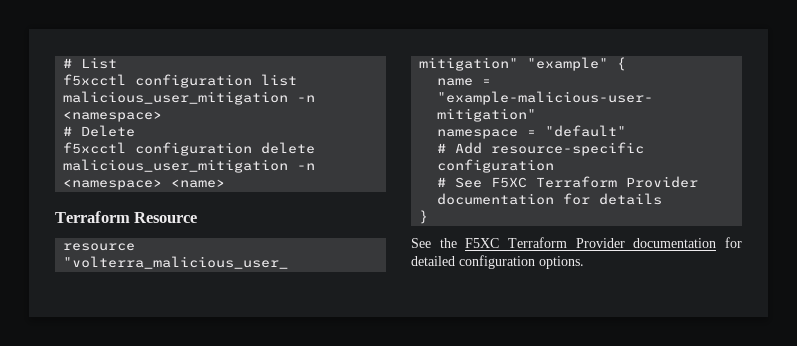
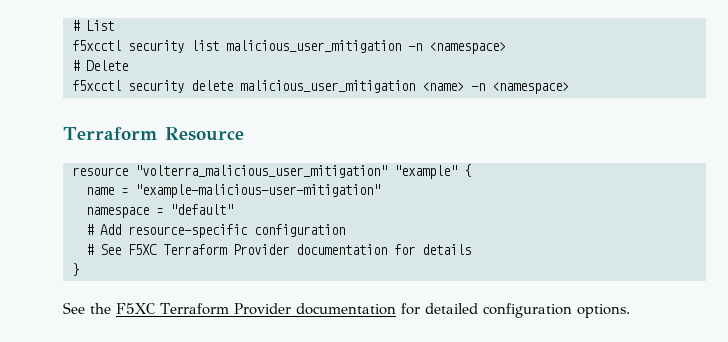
[135,74,253,88] configuration -> [128,40,184,53] security
[135,142,253,156] configuration -> [128,80,184,93] security
[297,163,316,170] [63,179,226,190] -n <namespace> <name> -> [422,82,569,94] <name> -n <namespace>

